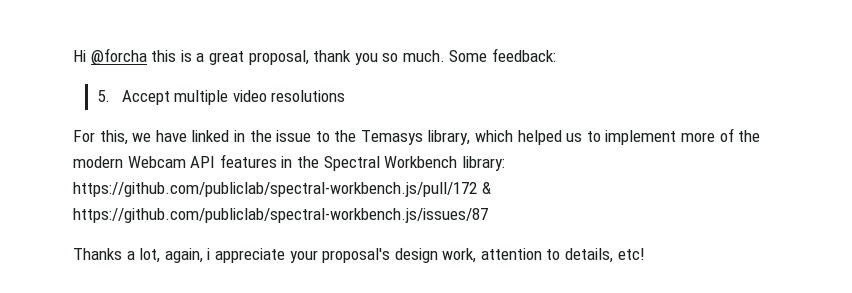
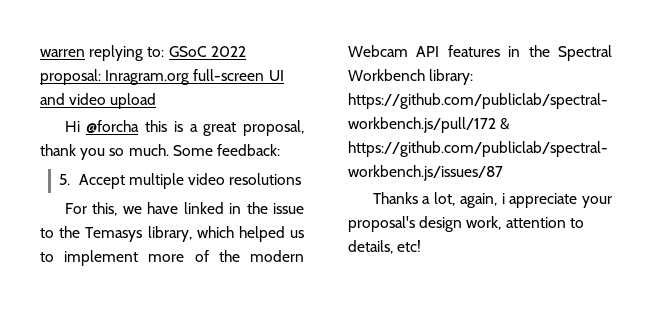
(73, 56) none -> [40,45,246,61] [40,69,284,85] [40,93,157,109] warren replying to: GSoC 2022 proposal: Inragram.org full-screen UI and video upload //

